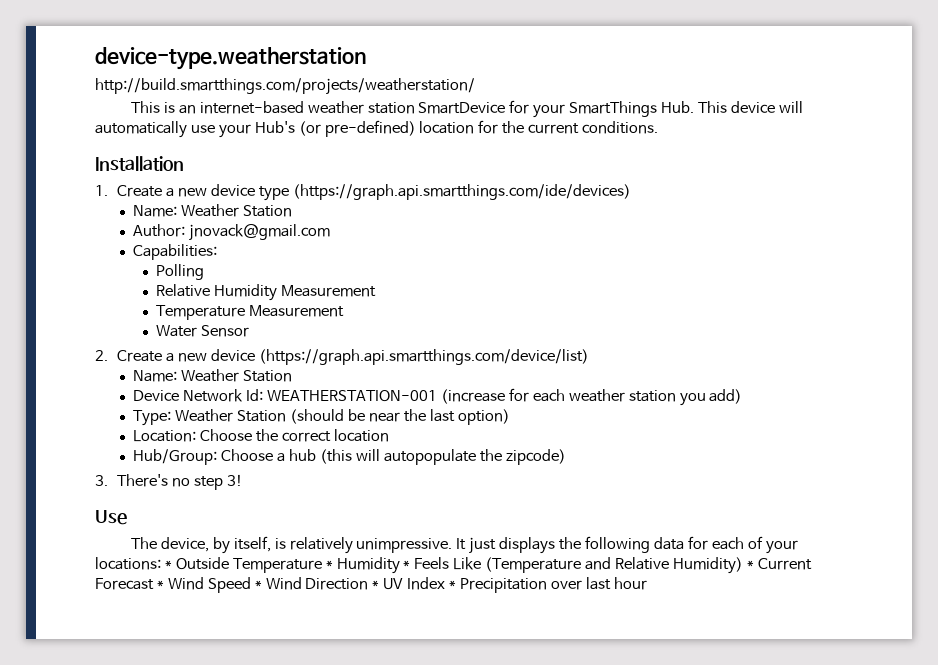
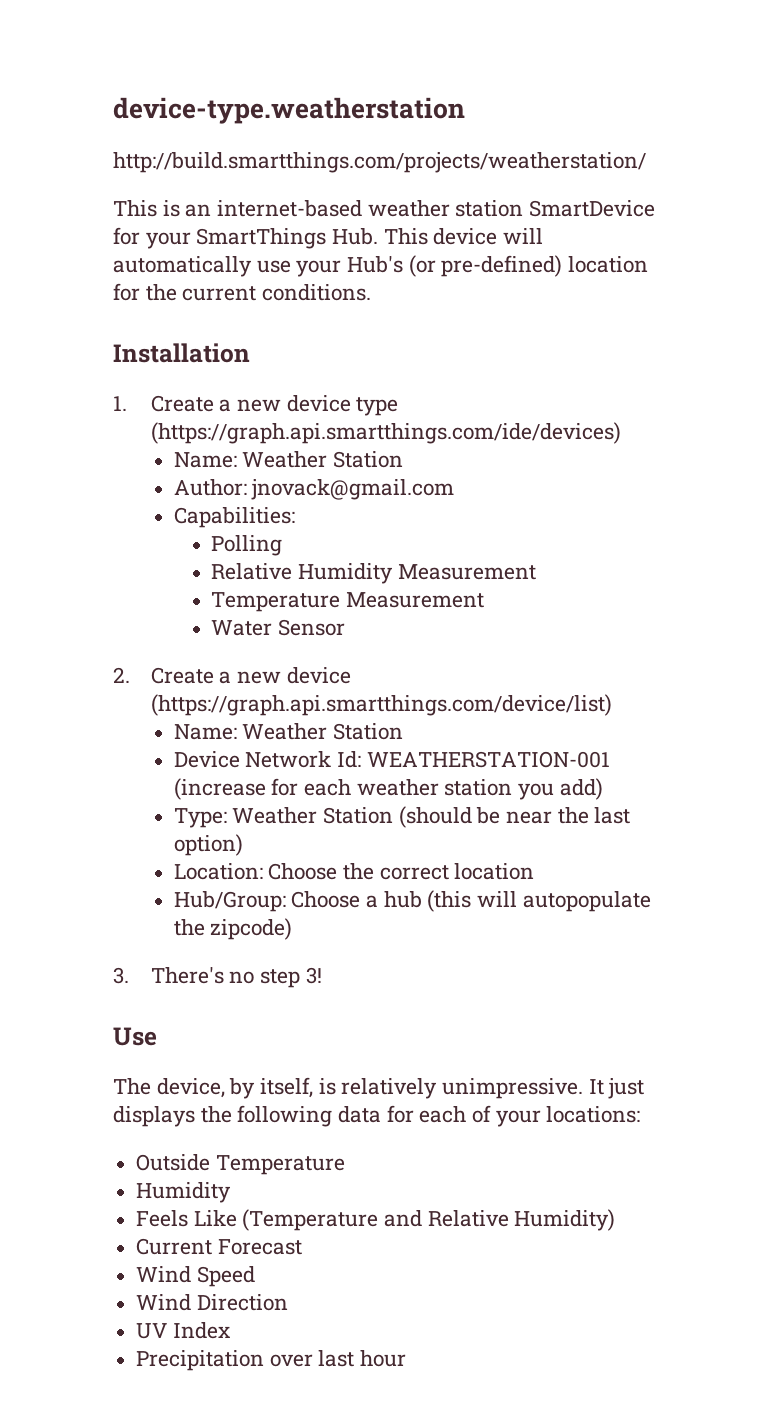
[164,560,172,569] * -> (641, 1114) //
[325,557,411,574] * Humidity * -> [136,1182,232,1203] // Humidity //
[746,560,754,569] * -> (616, 1220) //
[156,580,164,589] * -> (302, 1247) //
[254,580,262,589] * -> (255, 1276) //
[372,580,380,589] * -> (288, 1302) //
[449,580,457,589] * -> (230, 1330) //

